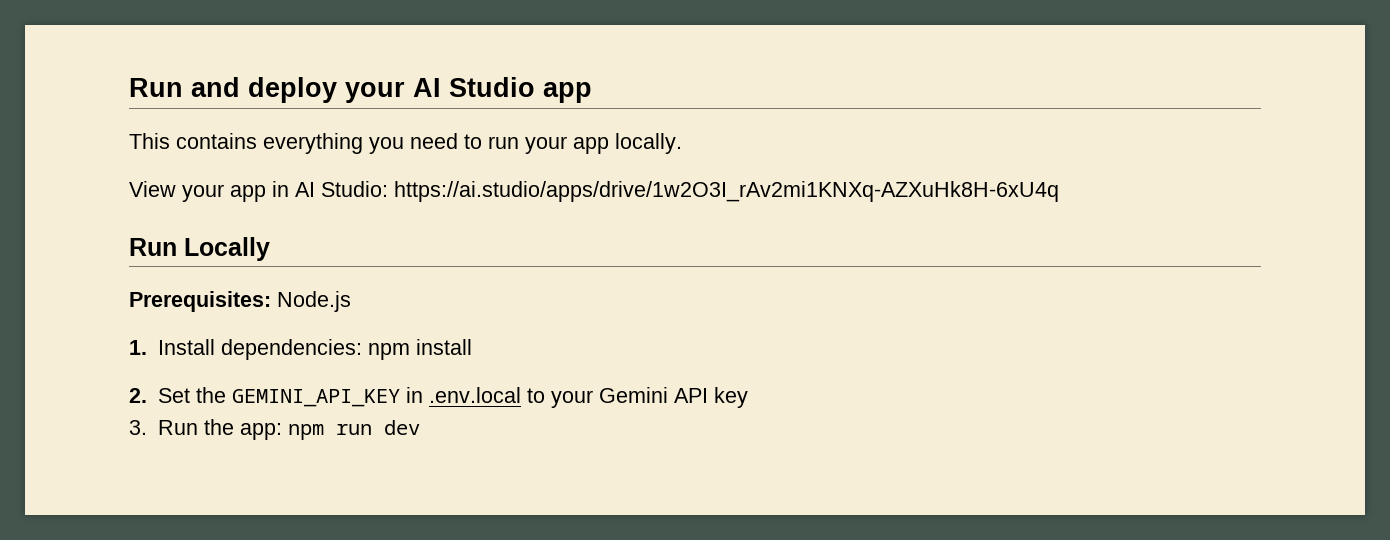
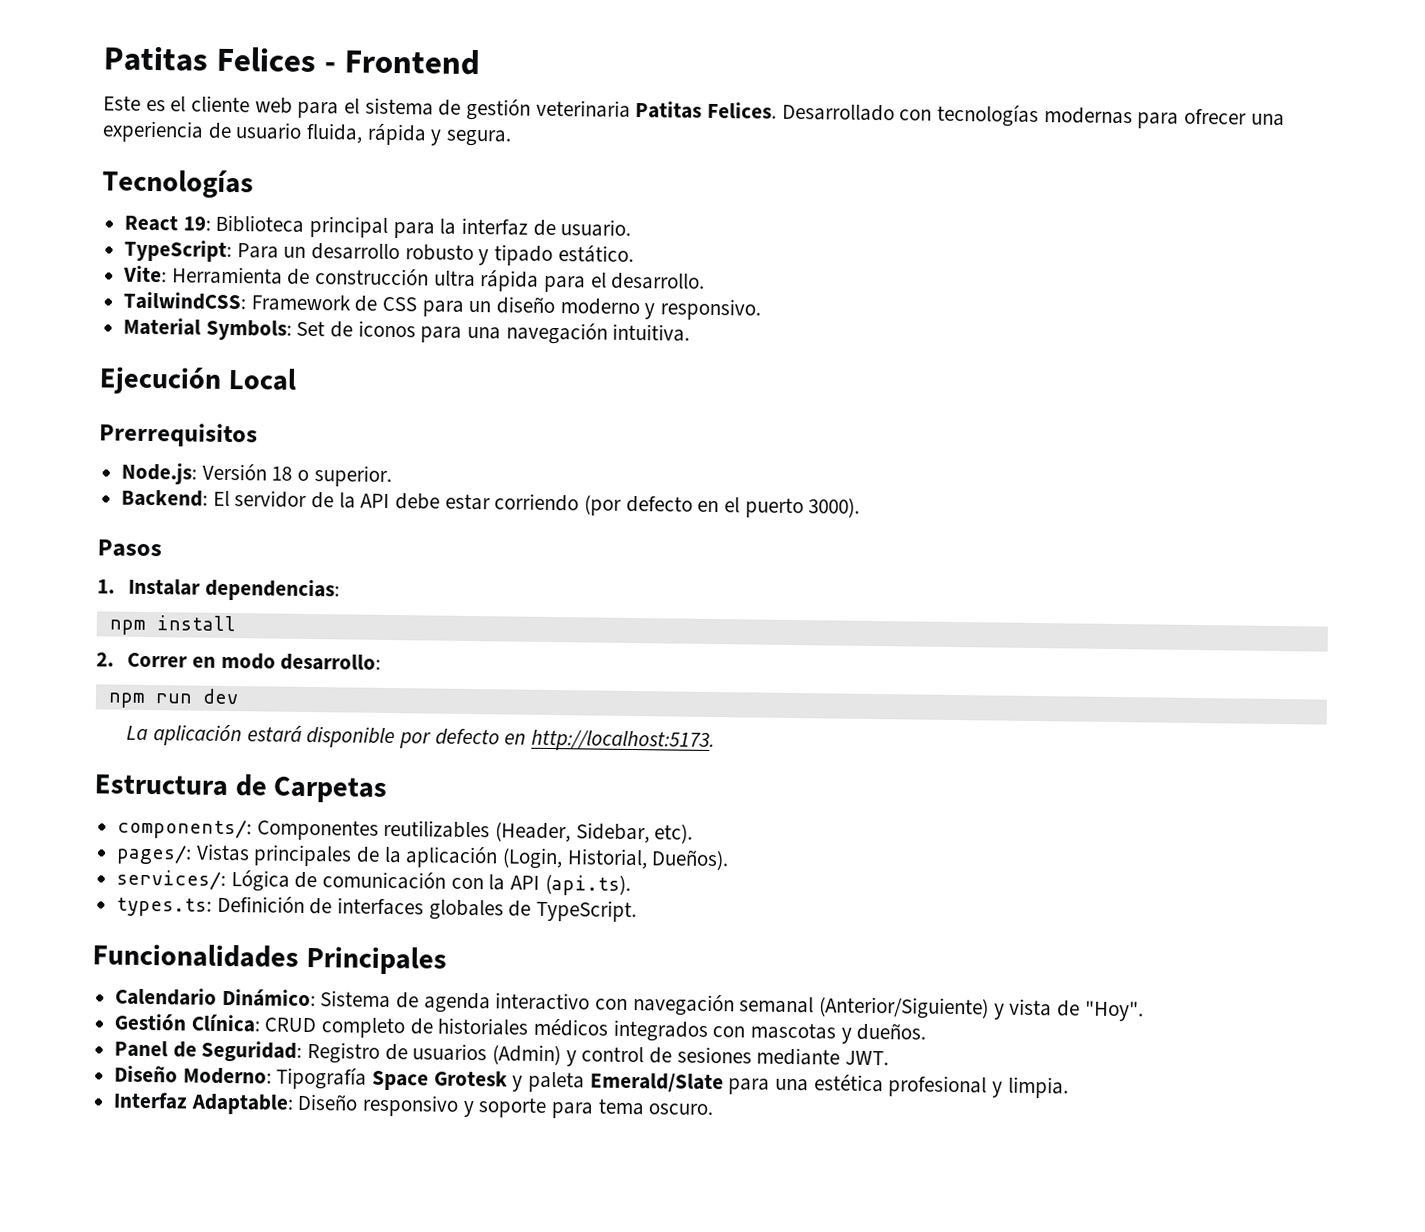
[129,77,592,103] [129,133,682,154] [129,181,1059,202] [129,237,270,261] [129,291,351,312] Run and deploy your AI Studio app // This contains everything you need to run your app locally. // View your app in AI Studio: https://ai.studio/apps/drive/1w2O3I_rAv2mi1KNXq-AZXuHk8H-6xU4q // Run Locally // Prerequisites: Node.js -> [103,45,480,76] [103,95,1285,129] [102,120,513,147] [102,168,254,199] [124,214,632,239] [124,239,634,267] [123,265,706,293] [123,291,762,321] [123,317,691,345] [99,366,297,395] [99,422,258,448] [121,462,392,488] [121,489,861,519] [97,539,162,558] Patitas Felices - Frontend // Este es el cliente web para el sistema de gestión veterinaria Patitas Felices. Desarrollado con tecnologías modernas para ofrecer una experiencia de usuario fluida, rápida y segura. // Tecnologías // React 19: Biblioteca principal para la interfaz de usuario. // TypeScript: Para un desarrollo robusto y tipado estático. // Vite: Herramienta de construcción ultra rápida para el desarrollo. // TailwindCSS: Framework de CSS para un diseño moderno y responsivo. // Material Symbols: Set de iconos para una navegación intuitiva. // Ejecución Local // Prerrequisitos // Node.js: Versión 18 o superior. // Backend: El servidor de la API debe estar corriendo (por defecto en el puerto 3000). // Pasos
[157,339,362,360] Install dependencies: -> [128,578,341,602] Instalar dependencias: //
[157,387,748,408] [129,419,420,440] Set the GEMINI_API_KEY in .env.local to your Gemini API key // 3. Run the app: npm run dev -> [127,652,382,671] [107,688,239,708] [126,724,716,753] [94,774,388,803] [117,818,694,844] [116,843,730,871] [116,869,631,897] [116,895,638,923] [92,943,447,975] [115,987,1144,1022] [114,1013,927,1044] [114,1040,890,1067] [114,1065,1069,1099] [113,1091,714,1119] Correr en modo desarrollo: // npm run dev // La aplicación estará disponible por defecto en http://localhost:5173. // Estructura de Carpetas // components/: Componentes reutilizables (Header, Sidebar, etc). // pages/: Vistas principales de la aplicación (Login, Historial, Dueños). // services/: Lógica de comunicación con la API (api.ts). // types.ts: Definición de interfaces globales de TypeScript. // Funcionalidades Principales // Calendario Dinámico: Sistema de agenda interactivo con navegación semanal (Anterior/Siguiente) y vista de "Hoy". // Gestión Clínica: CRUD completo de historiales médicos integrados con mascotas y dueños. // Panel de Seguridad: Registro de usuarios (Admin) y control de sesiones mediante JWT. // Diseño Moderno: Tipografía Space Grotesk y paleta Emerald/Slate para una estética profesional y limpia. // Interfaz Adaptable: Diseño responsivo y soporte para tema oscuro.

